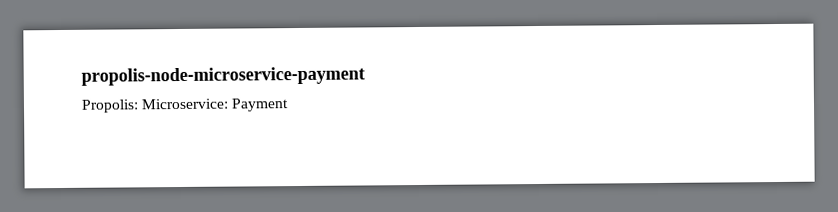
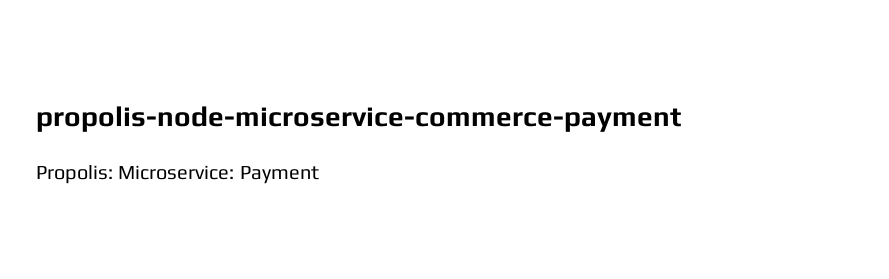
[81,66,365,86] propolis-node-microservice-payment -> [36,106,681,132] propolis-node-microservice-commerce-payment

